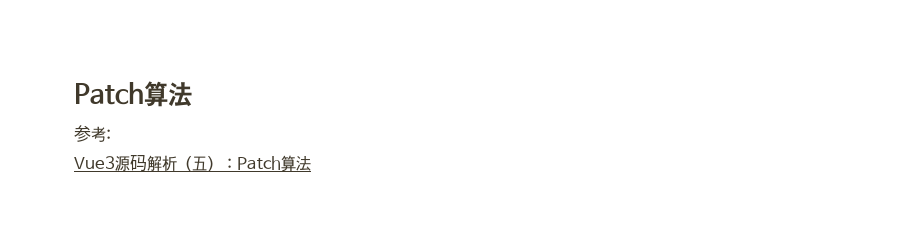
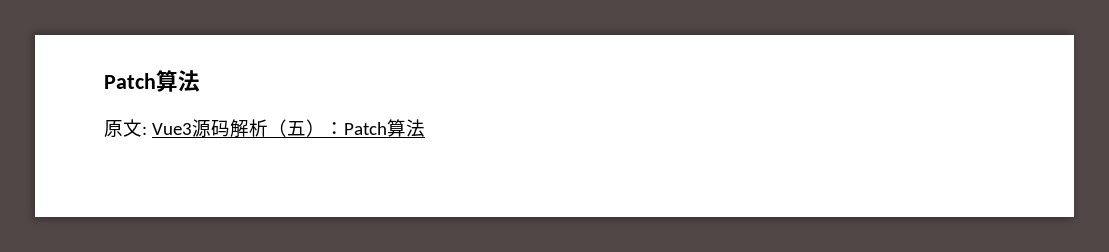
[74,125,111,142] 参考: // -> [104,119,147,137] 原文:

